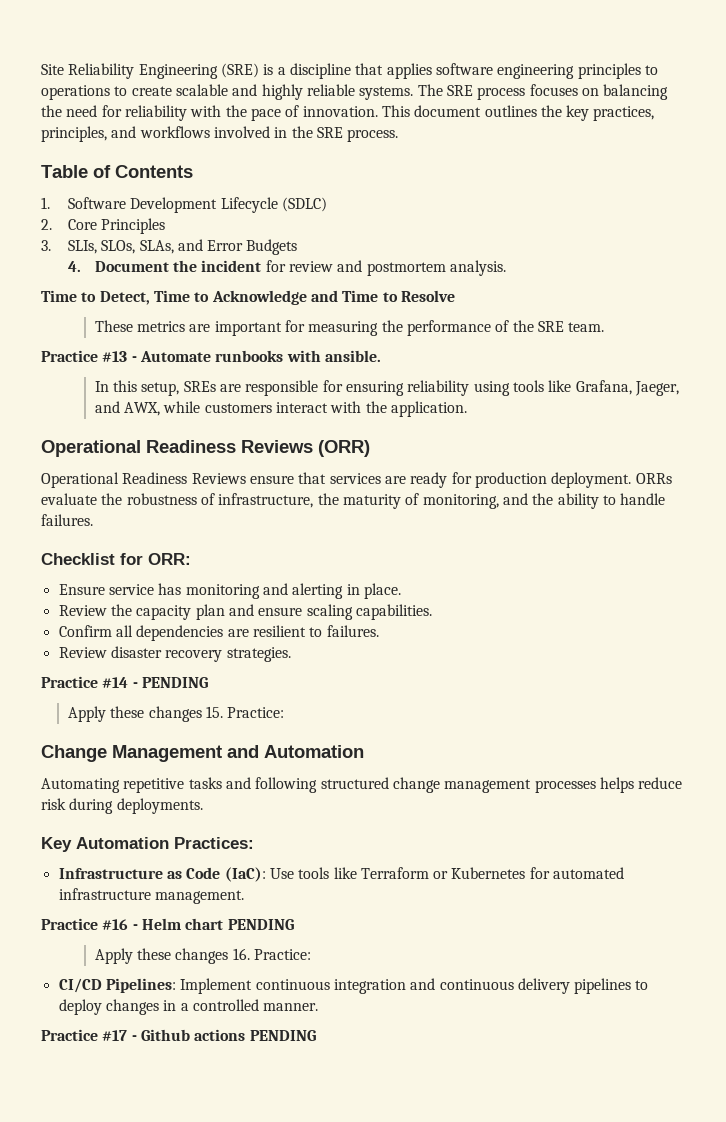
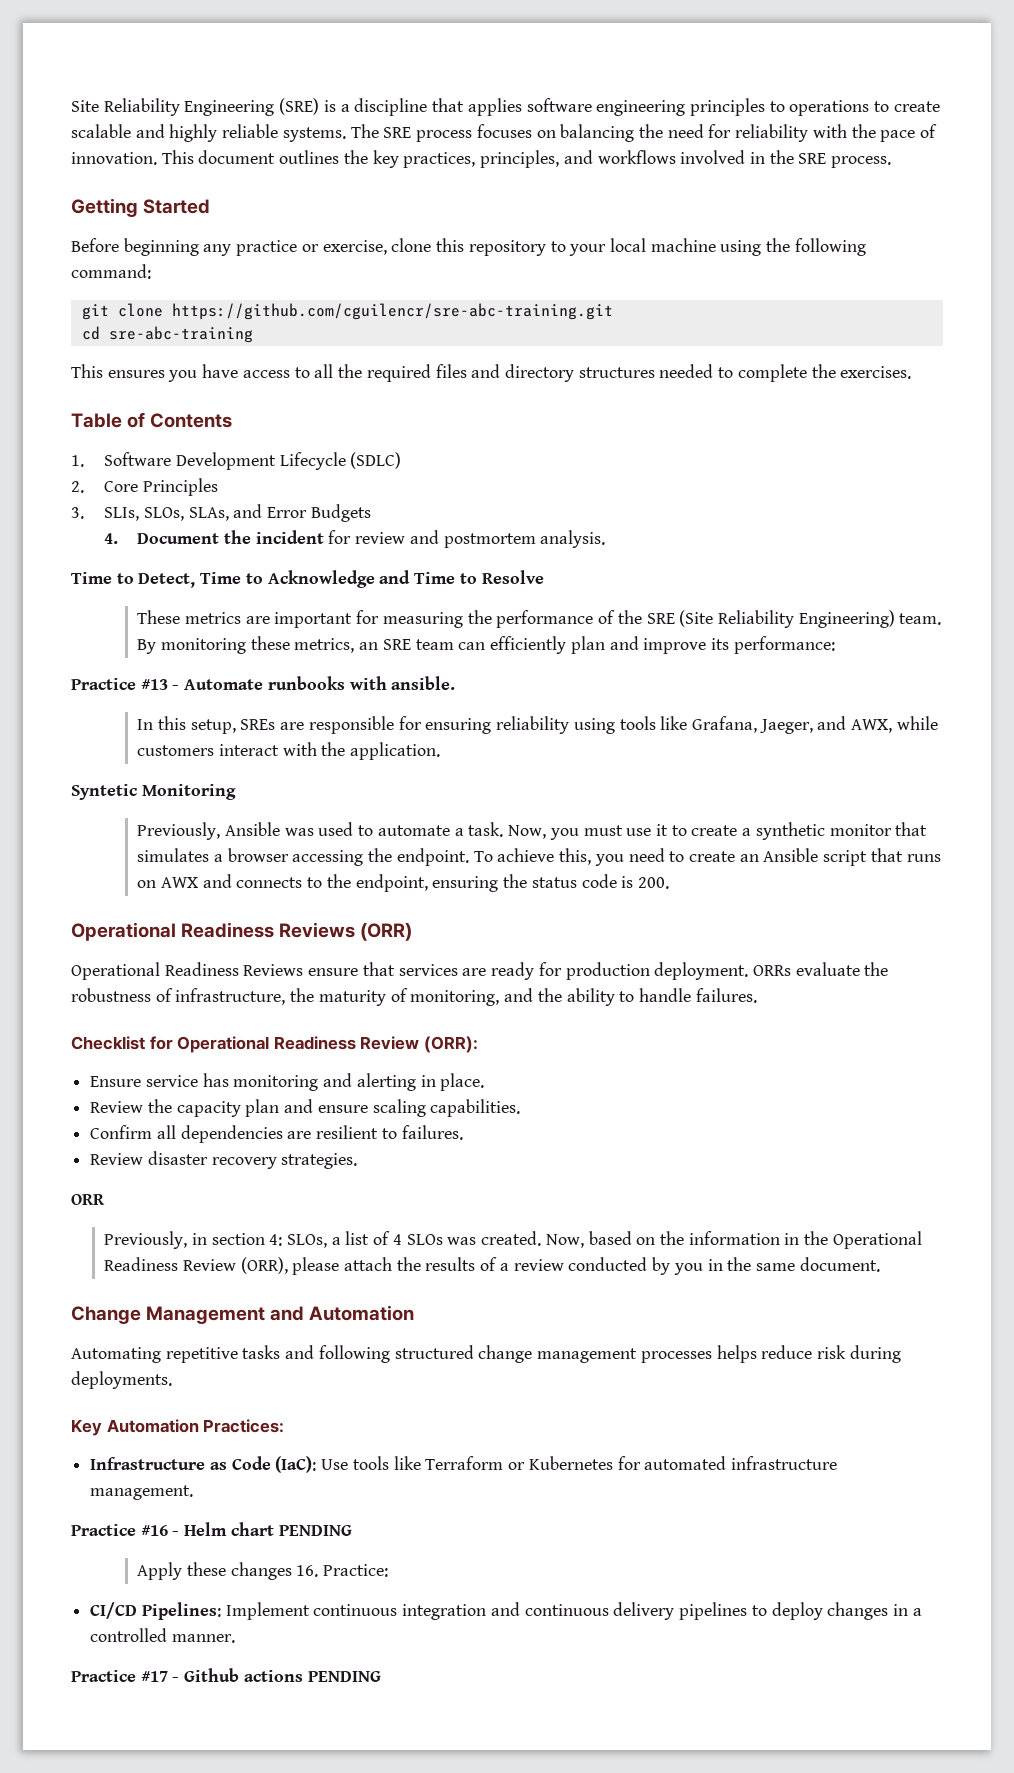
(399, 135) none -> [71,198,211,217] [71,238,866,256] [71,264,151,279] [81,303,613,320] [81,326,253,343] [71,364,912,382] // Getting Started // Before beginning any practice or exercise, clone this repository to your local machine using the following command: // git clone https://github.com/cguilencr/sre-abc-training.git // cd sre-abc-training // This ensures you have access to all the required files and directory structures needed to complete the exercises.
[568,322,605,332] team. -> [679,610,942,628] [137,636,835,654] (Site Reliability Engineering) team. By monitoring these metrics, an SRE team can efficiently plan and improve its performance:
(467, 409) none -> [71,784,236,800] [137,822,928,840] [137,848,941,866] [137,874,669,892] // Syntetic Monitoring // Previously, Ansible was used to automate a task. Now, you must use it to create a synthetic monitor that simulates a browser accessing the endpoint. To achieve this, you need to create an Ansible script that runs on AWX and connects to the endpoint, ensuring the status code is 200.
[148,553,191,565] ORR: -> [177,1036,478,1053] Operational Readiness Review (ORR):
[41,676,208,688] [67,706,285,722] Practice #14 - PENDING // Apply these changes 15. Practice: -> [71,1194,105,1205] [104,1231,922,1249] [104,1257,880,1275] ORR // Previously, in section 4: SLOs, a list of 4 SLOs was created. Now, based on the information in the Operational Readiness Review (ORR), please attach the results of a review conducted by you in the same document.

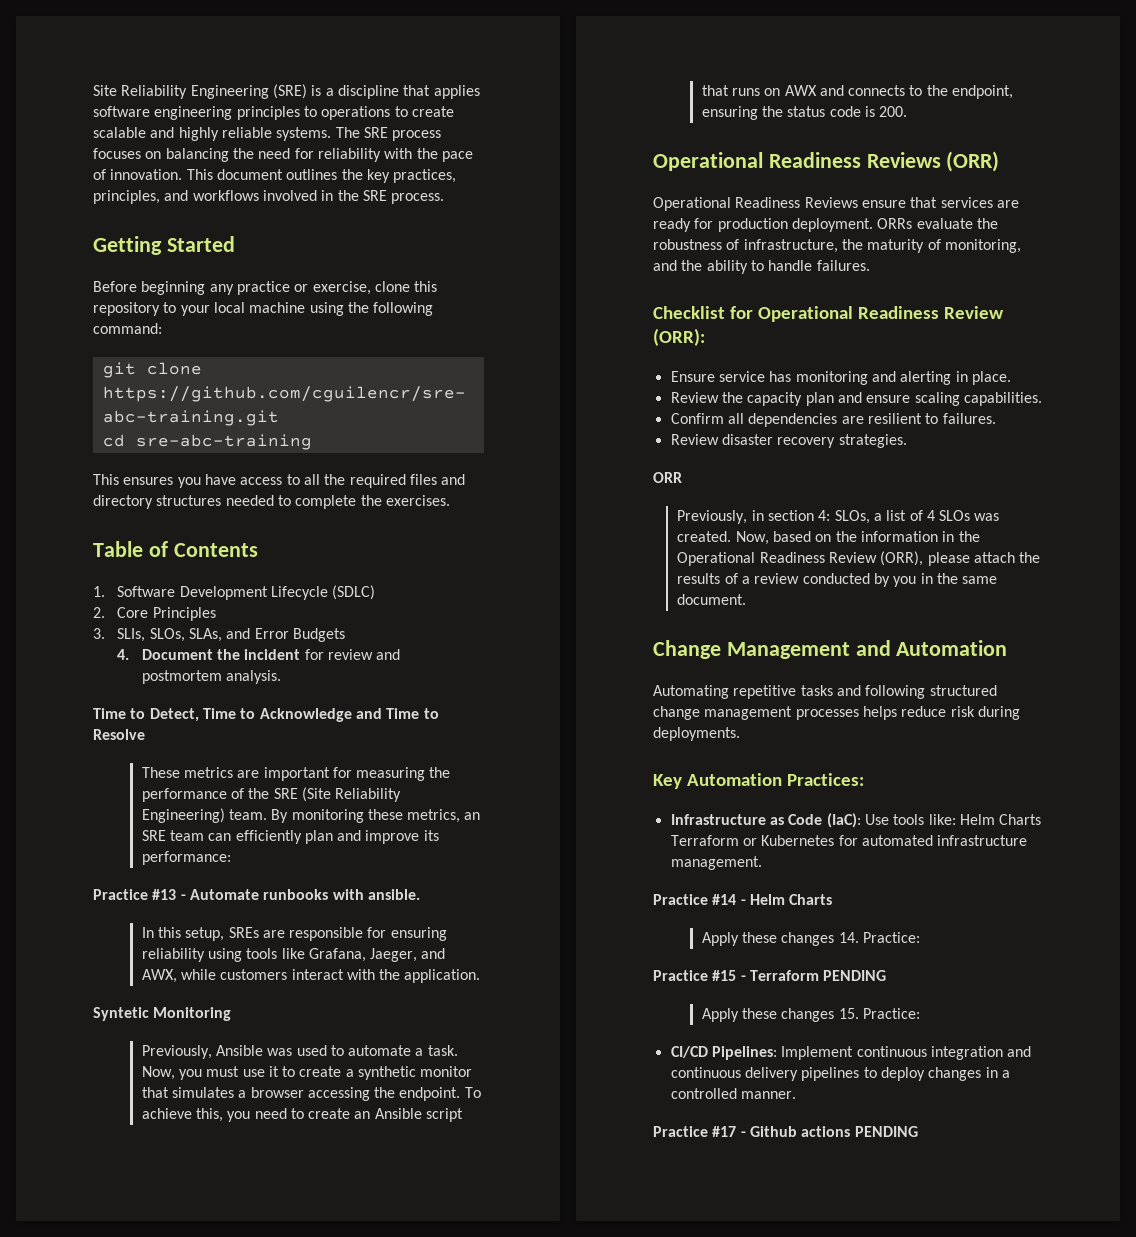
[393,1456,421,1470] like -> [928,814,1042,825] like: Helm Charts
[140,1525,168,1536] #16 -> [712,894,737,905] #14
[230,1522,274,1536] chart -> [789,894,833,905] [701,932,920,946] [653,970,819,981] Charts // Apply these changes 14. Practice: // Practice #15 - Terraform
[296,1565,319,1577] 16. -> [838,1008,859,1019] 15.

